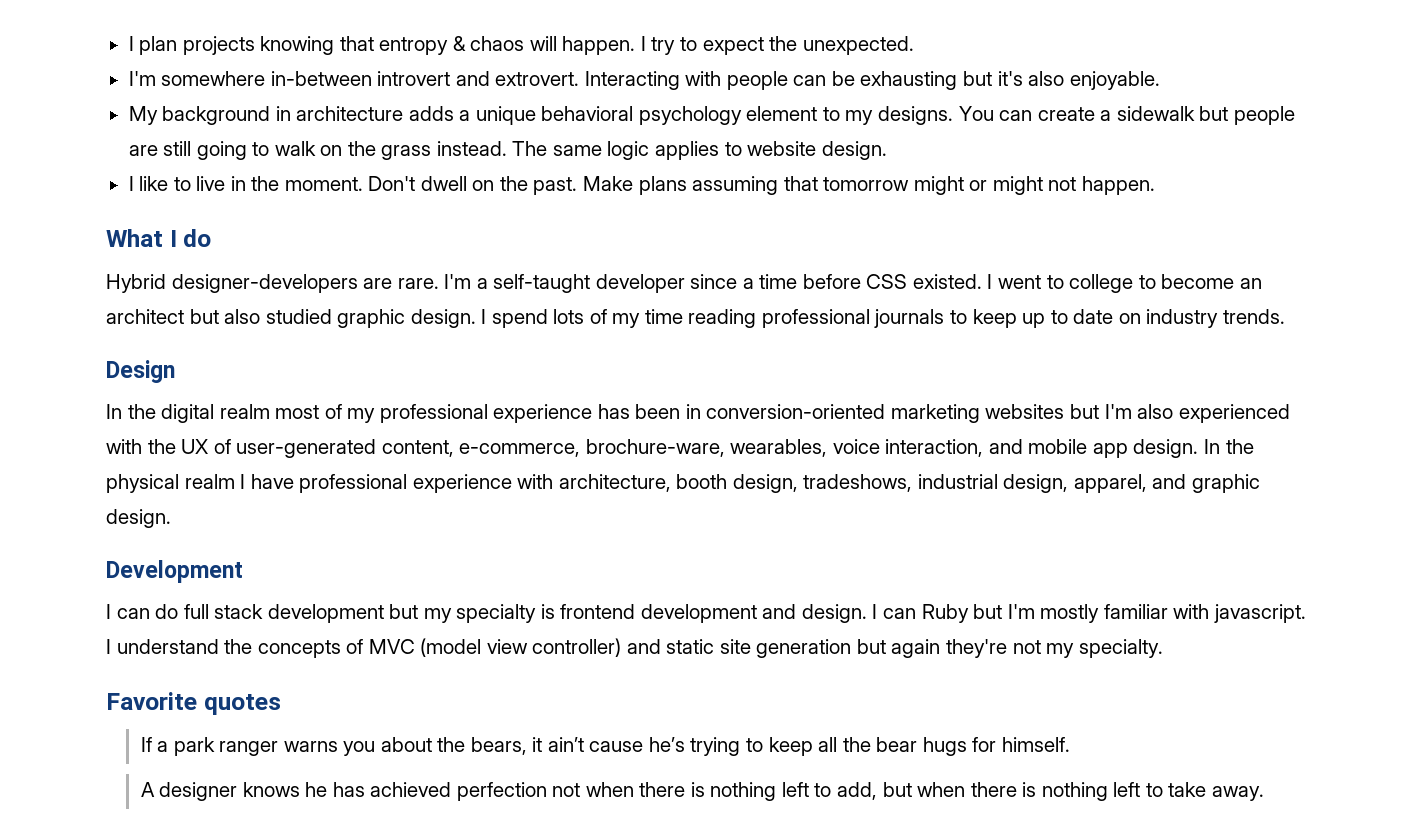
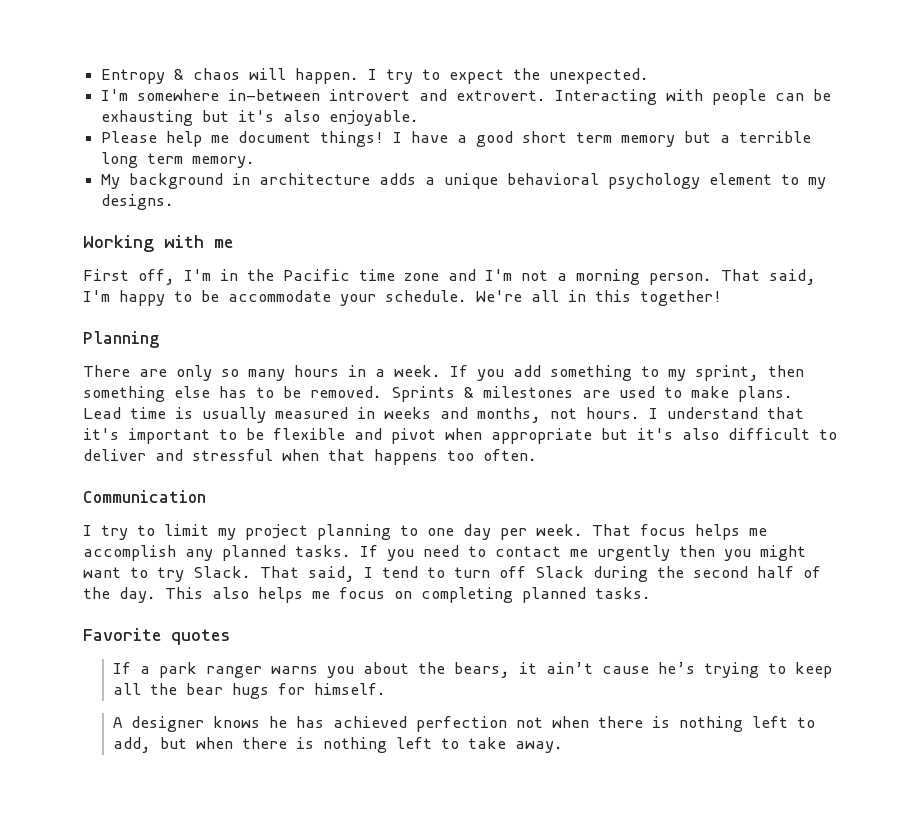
[128,36,449,55] I plan projects knowing that entropy -> [101,69,166,84] Entropy
(1160, 80) none -> [101,131,812,147] [101,152,256,168] // Please help me document things! I have a good short term memory but a terrible long term memory.
[958,106,1295,125] [128,141,887,160] [128,176,1155,195] [106,229,212,247] [106,274,1262,293] [106,309,1285,328] [106,360,175,383] [106,404,1290,423] [106,439,1254,458] [106,474,1261,493] [106,509,171,528] [106,560,243,583] [106,604,1306,623] [106,638,1163,658] You can create a sidewalk but people are still going to walk on the grass instead. The same logic applies to website design. // I like to live in the moment. Don't dwell on the past. Make plans assuming that tomorrow might or might not happen. // What I do // Hybrid designer-developers are rare. I'm a self-taught developer since a time before CSS existed. I went to college to become an architect but also studied graphic design. I spend lots of my time reading professional journals to keep up to date on industry trends. // Design // In the digital realm most of my professional experience has been in conversion-oriented marketing websites but I'm also experienced with the UX of user-generated content, e-commerce, brochure-ware, wearables, voice interaction, and mobile app design. In the physical realm I have professional experience with architecture, booth design, tradeshows, industrial design, apparel, and graphic design. // Development // I can do full stack development but my specialty is frontend development and design. I can Ruby but I'm mostly familiar with javascript. I understand the concepts of MVC (model view controller) and static site generation but again they're not my specialty. -> [83,235,233,252] [83,269,816,285] [83,290,722,306] [83,331,159,348] [83,365,804,381] [83,386,793,402] [83,407,804,423] [83,428,837,444] [83,449,537,465] [83,490,206,503] [83,524,767,540] [83,545,806,561] [83,566,821,582] [83,587,651,603] // Working with me // First off, I'm in the Pacific time zone and I'm not a morning person. That said, I'm happy to be accommodate your schedule. We're all in this together! // Planning // There are only so many hours in a week. If you add something to my sprint, then something else has to be removed. Sprints & milestones are used to make plans. Lead time is usually measured in weeks and months, not hours. I understand that it's important to be flexible and pivot when appropriate but it's also difficult to deliver and stressful when that happens too often. // Communication // I try to limit my project planning to one day per week. That focus helps me accomplish any planned tasks. If you need to contact me urgently then you might want to try Slack. That said, I tend to turn off Slack during the second half of the day. This also helps me focus on completing planned tasks.

